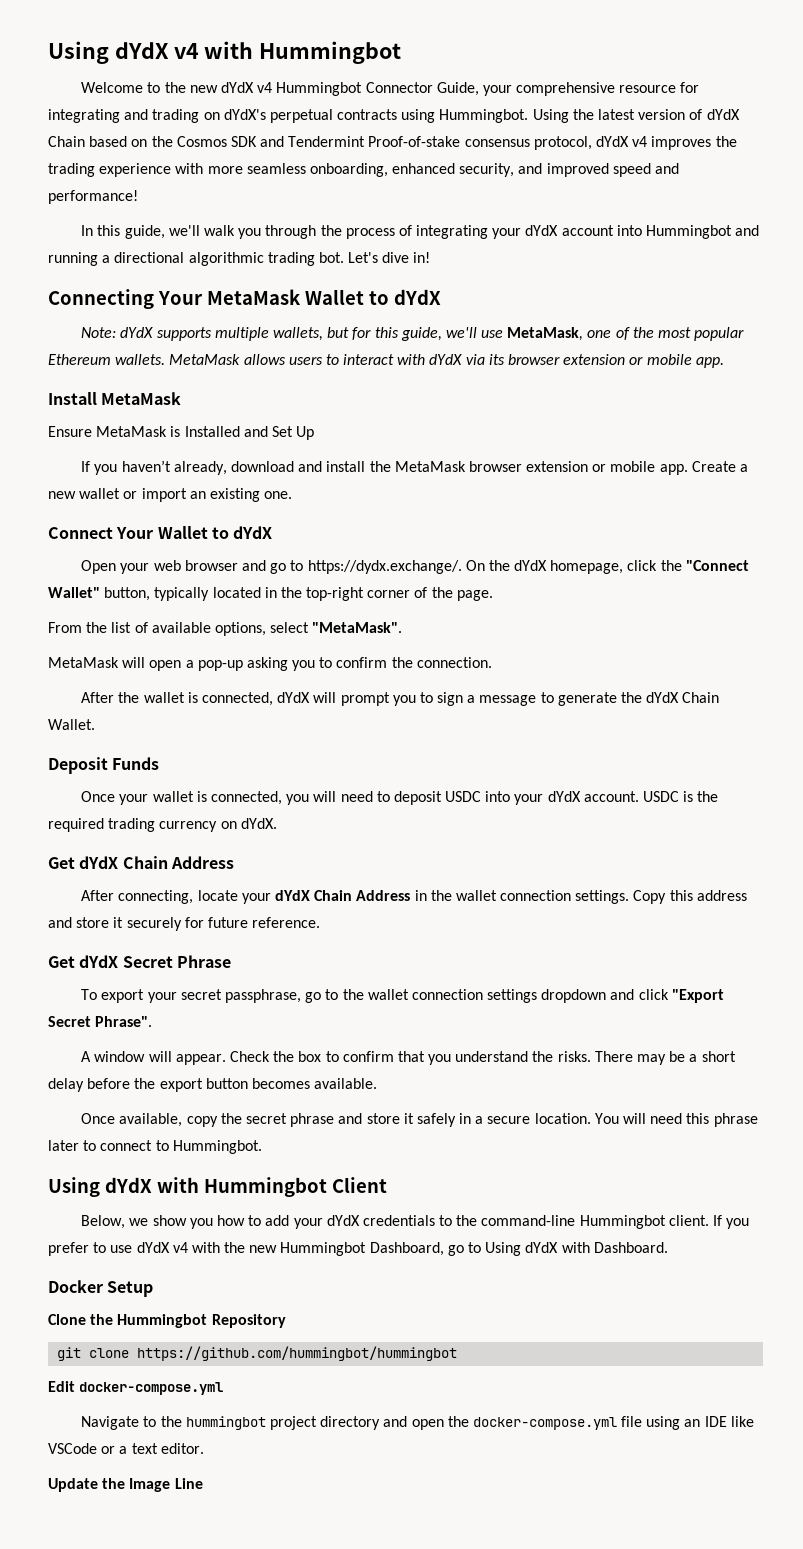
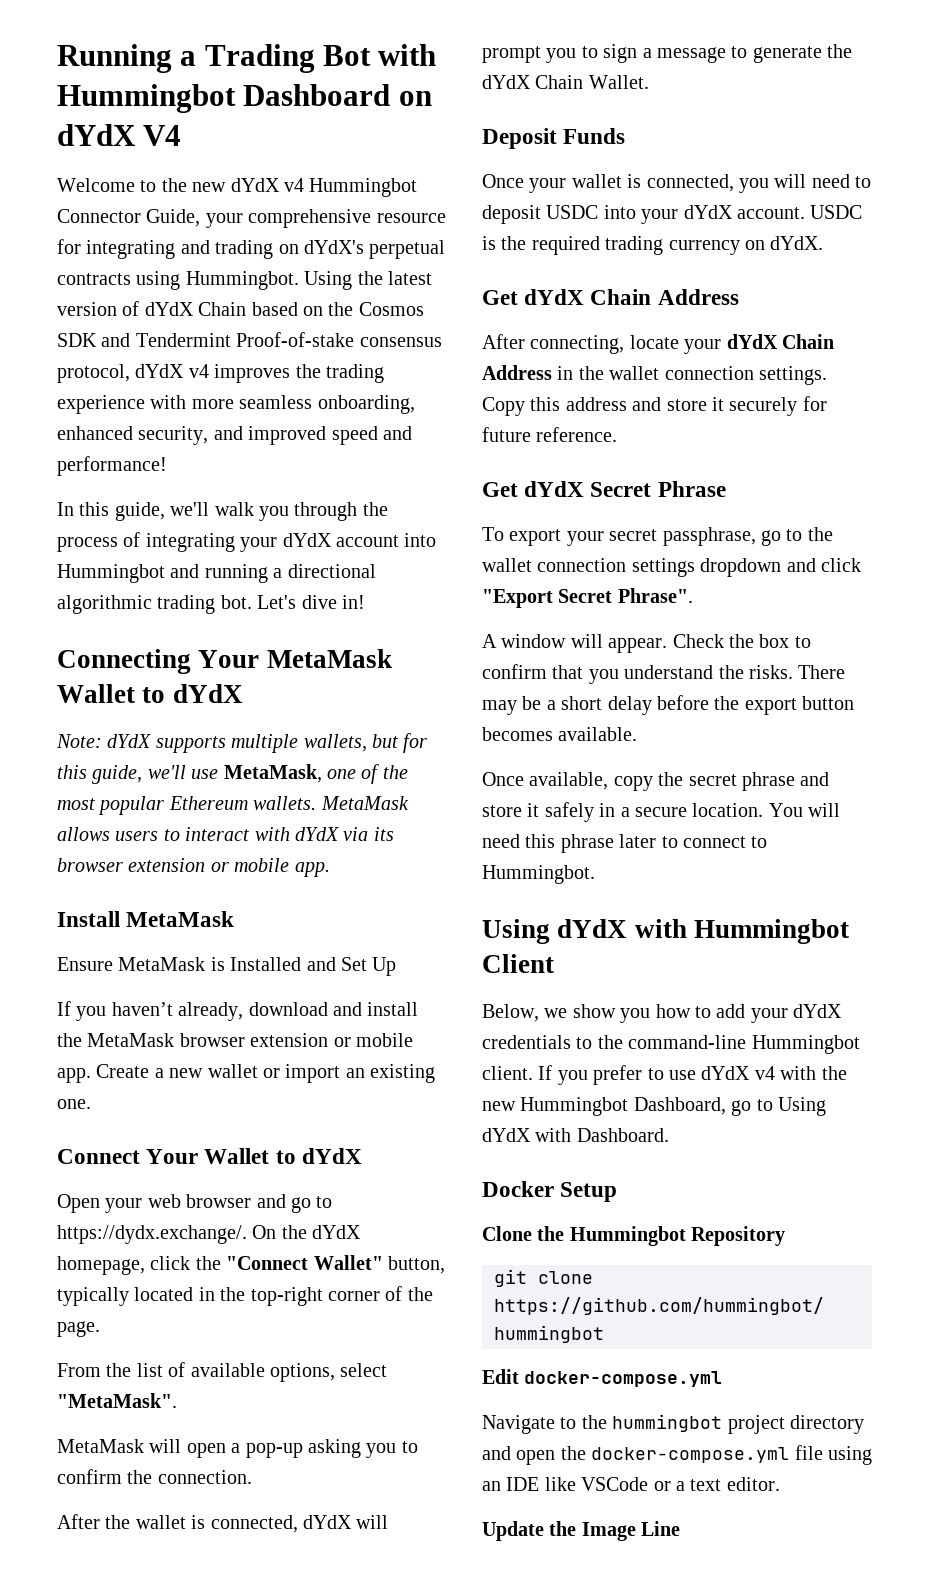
[48,41,402,64] Using dYdX v4 with Hummingbot -> [57,44,437,73] [57,84,432,113] [57,124,182,146] Running a Trading Bot with Hummingbot Dashboard on dYdX V4

